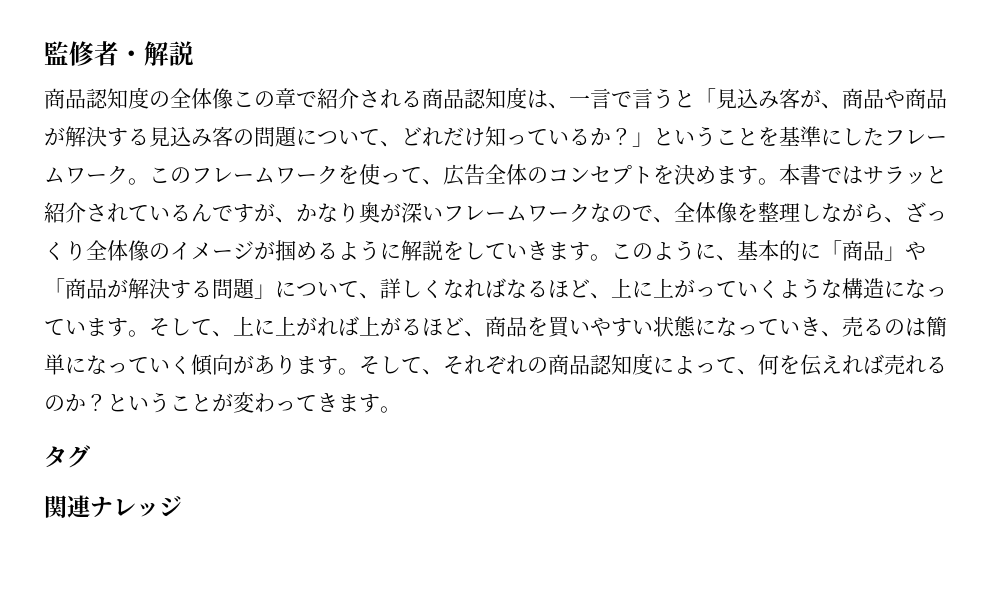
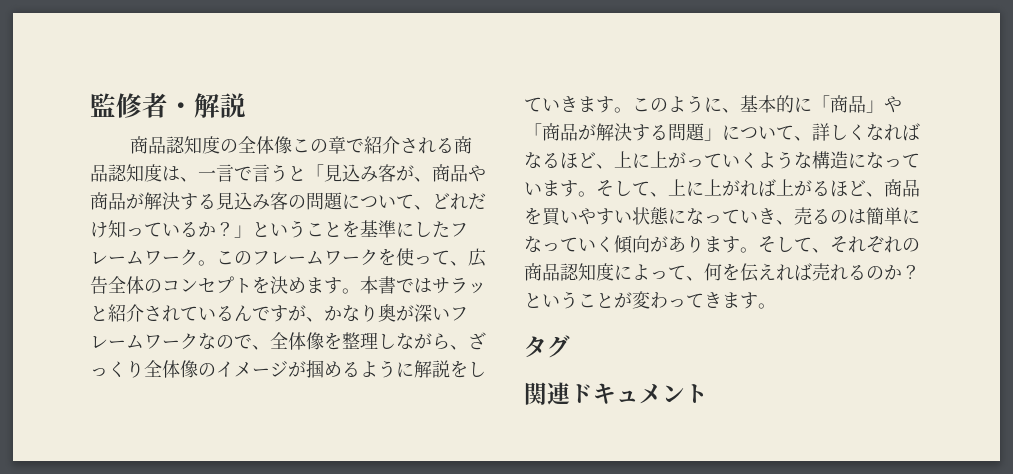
[90,495,182,518] ナレッジ -> [570,383,708,404] ドキュメント

